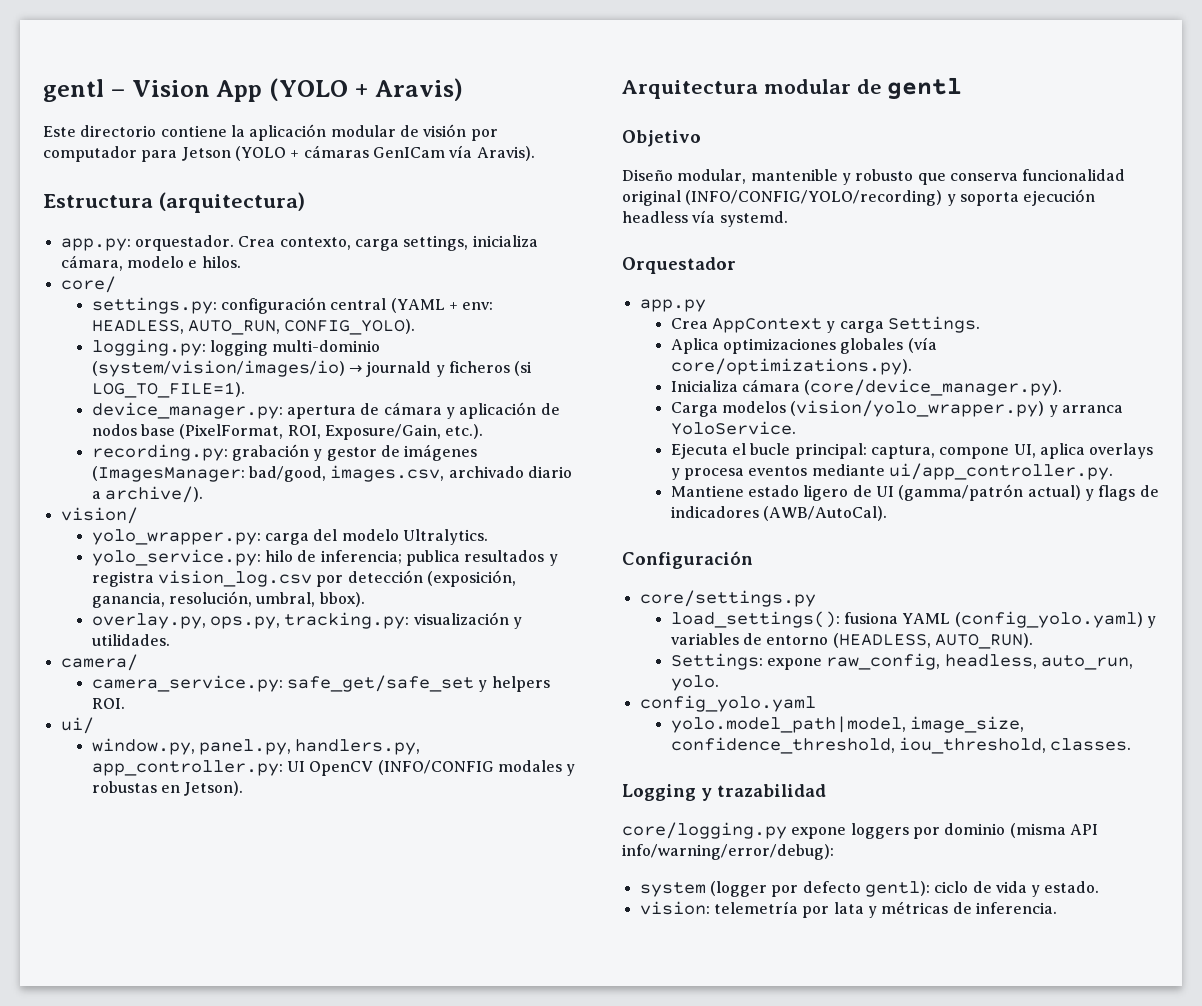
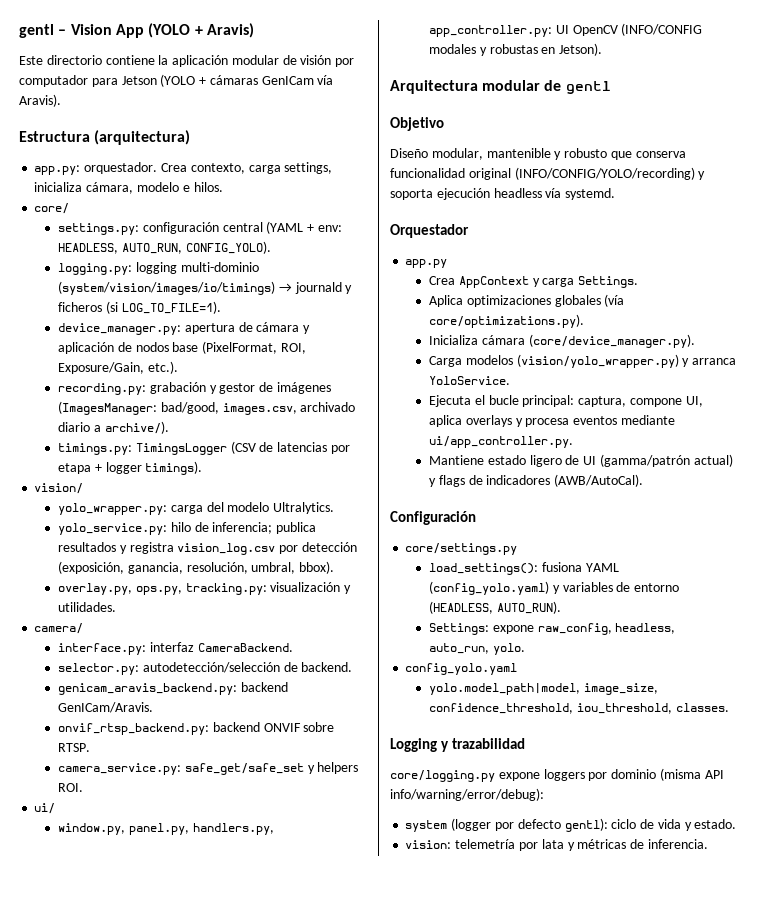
[91,360,345,377] (system/vision/images/io) -> [58,281,276,295] (system/vision/images/io/timings)
(204, 494) none -> [58,441,350,455] [58,461,203,475] // timings.py: TimingsLogger (CSV de latencias por etapa + logger timings).
(138, 662) none -> [58,642,293,655] [58,662,353,675] [58,682,288,695] [58,702,154,713] [58,722,335,735] [58,743,91,752] // interface.py: interfaz CameraBackend. // selector.py: autodetección/selección de backend. // genicam_aravis_backend.py: backend GenICam/Aravis. // onvif_rtsp_backend.py: backend ONVIF sobre RTSP.

